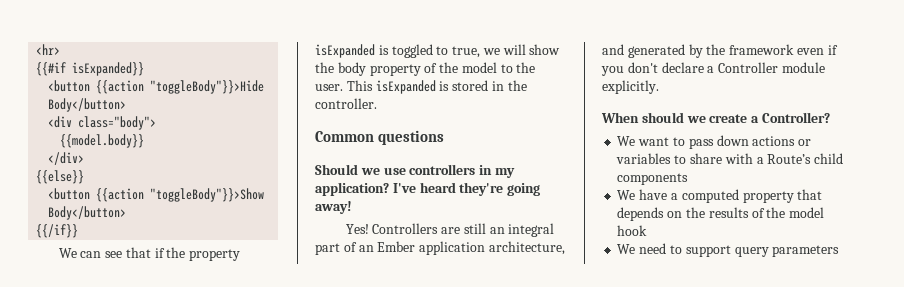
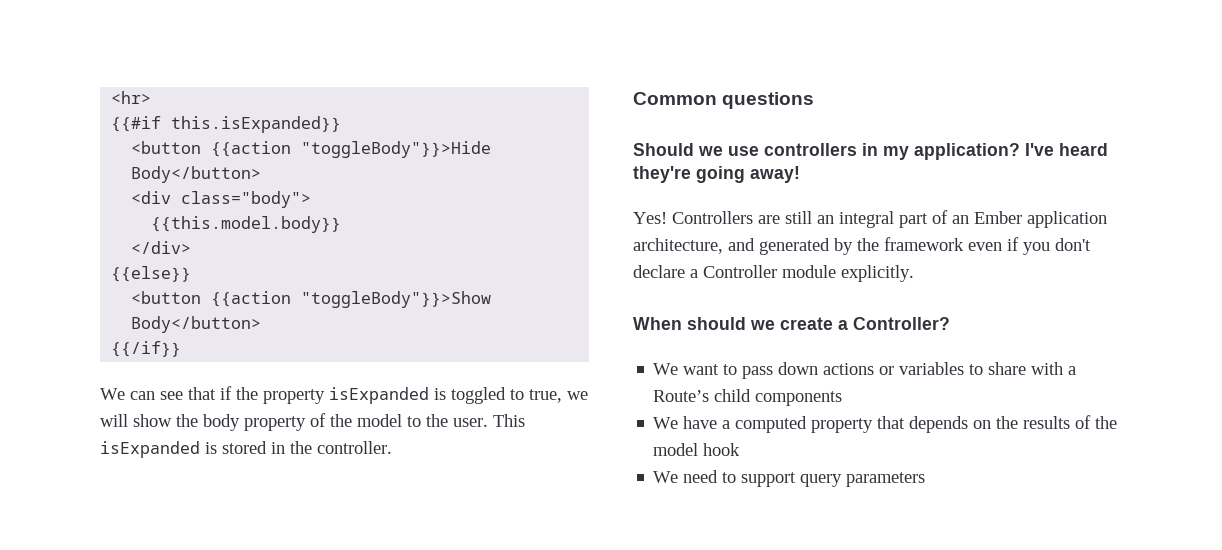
[72,62,145,76] isExpanded}} -> [171,116,342,133] this.isExpanded}}
[60,134,145,148] {{model.body}} -> [151,216,342,233] {{this.model.body}}

